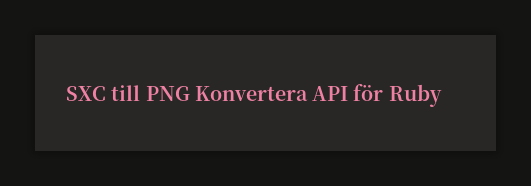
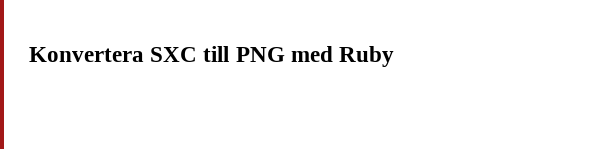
(66, 93) none -> [29,47,144,62] Konvertera
[194,84,384,101] Konvertera API för -> [290,46,333,62] med

